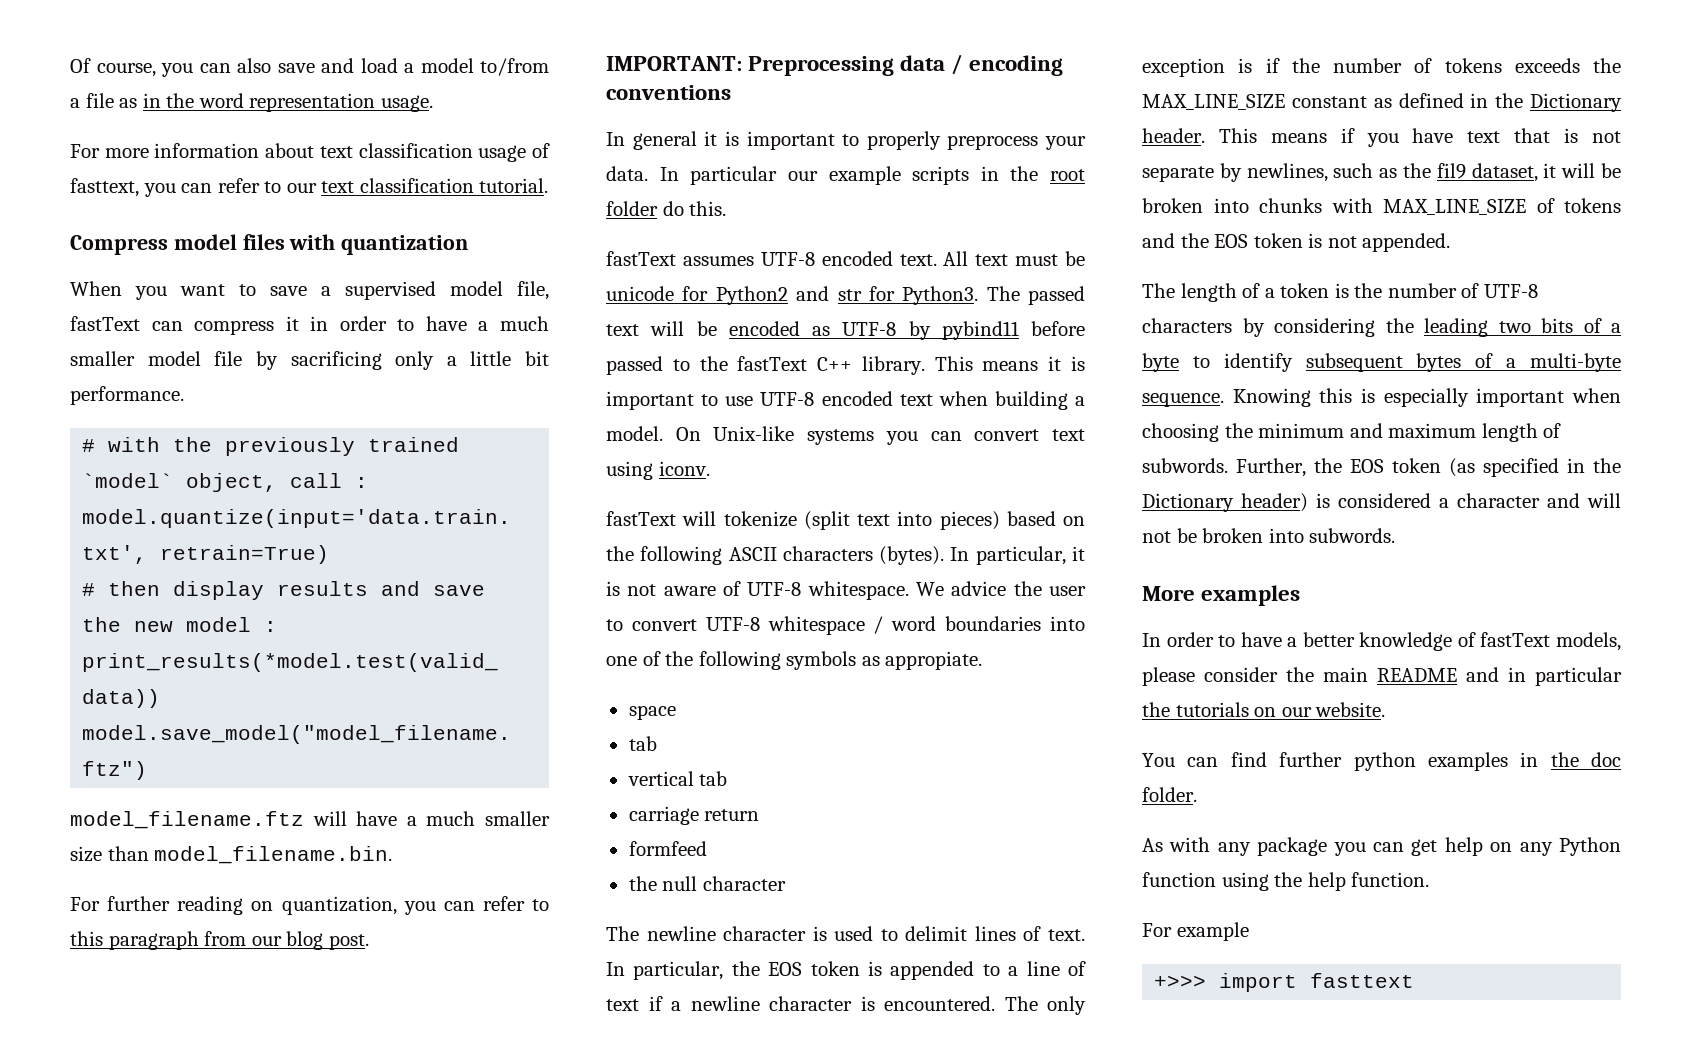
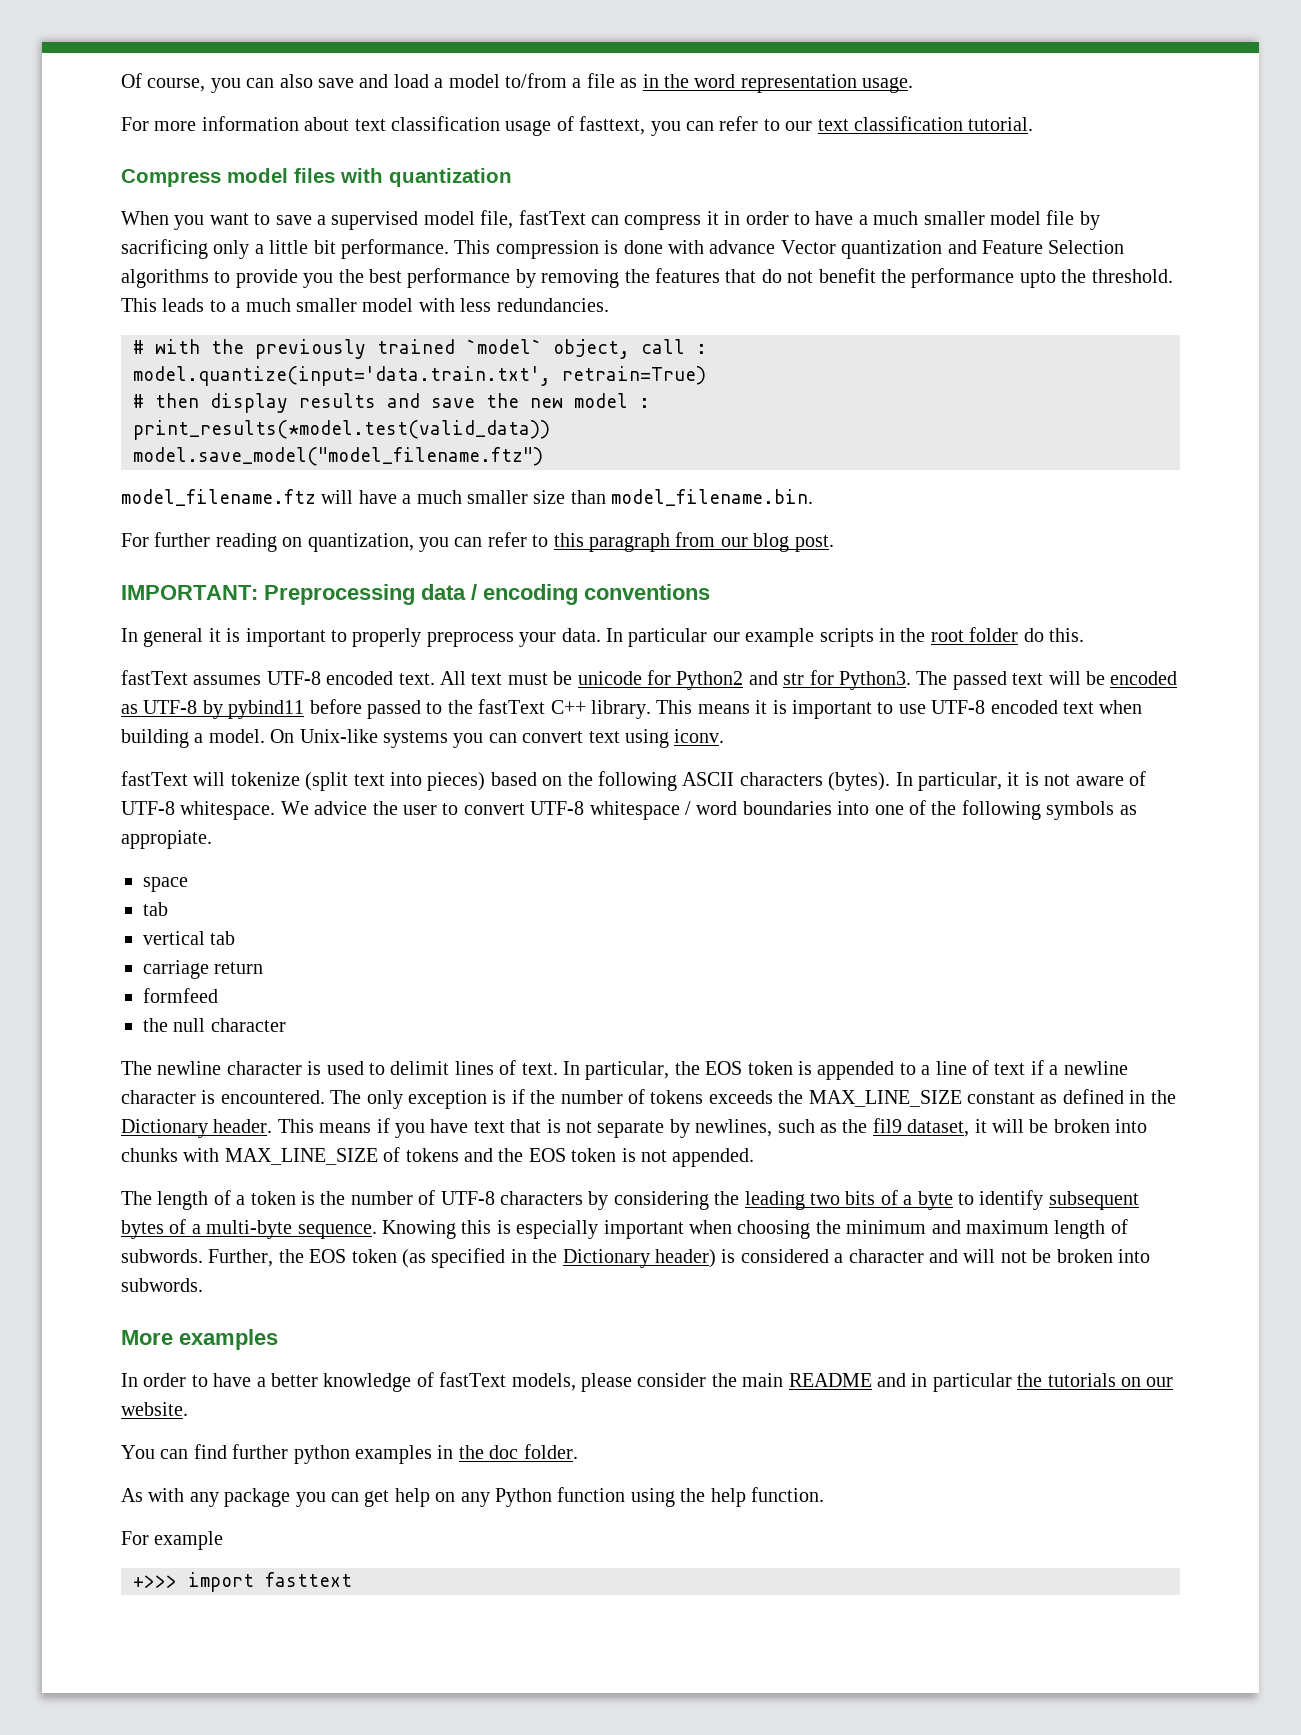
(184, 395) none -> [454,240,1125,259] [121,268,1173,288] [121,298,609,312] This compression is done with advance Vector quantization and Feature Selection algorithms to provide you the best performance by removing the features that do not benefit the performance upto the threshold. This leads to a much smaller model with less redundancies.

